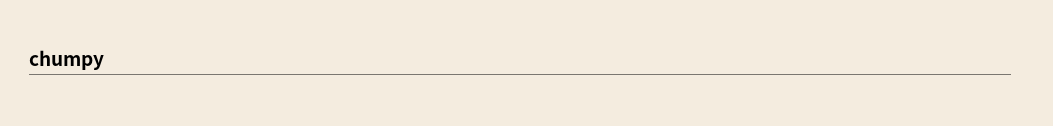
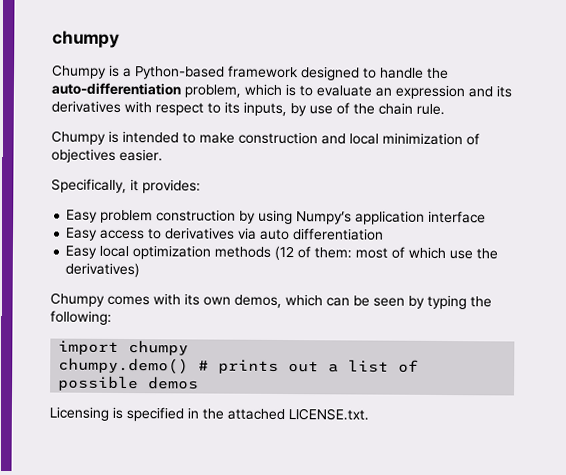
[29,50,104,70] chumpy -> [52,30,120,48] [51,64,449,81] [51,82,512,100] [51,100,445,117] [51,130,480,146] [51,148,163,163] [51,178,201,194] [66,209,487,225] [65,227,385,241] [65,245,499,261] [65,262,141,278] [50,292,492,310] [50,310,112,325] [58,340,190,356] [58,357,420,375] [58,375,200,392] [49,406,369,422] chumpy // Chumpy is a Python-based framework designed to handle the auto-differentiation problem, which is to evaluate an expression and its derivatives with respect to its inputs, by use of the chain rule. // Chumpy is intended to make construction and local minimization of objectives easier. // Specifically, it provides: // Easy problem construction by using Numpy’s application interface // Easy access to derivatives via auto differentiation // Easy local optimization methods (12 of them: most of which use the derivatives) // Chumpy comes with its own demos, which can be seen by typing the following: // import chumpy // chumpy.demo() # prints out a list of possible demos // Licensing is specified in the attached LICENSE.txt.

